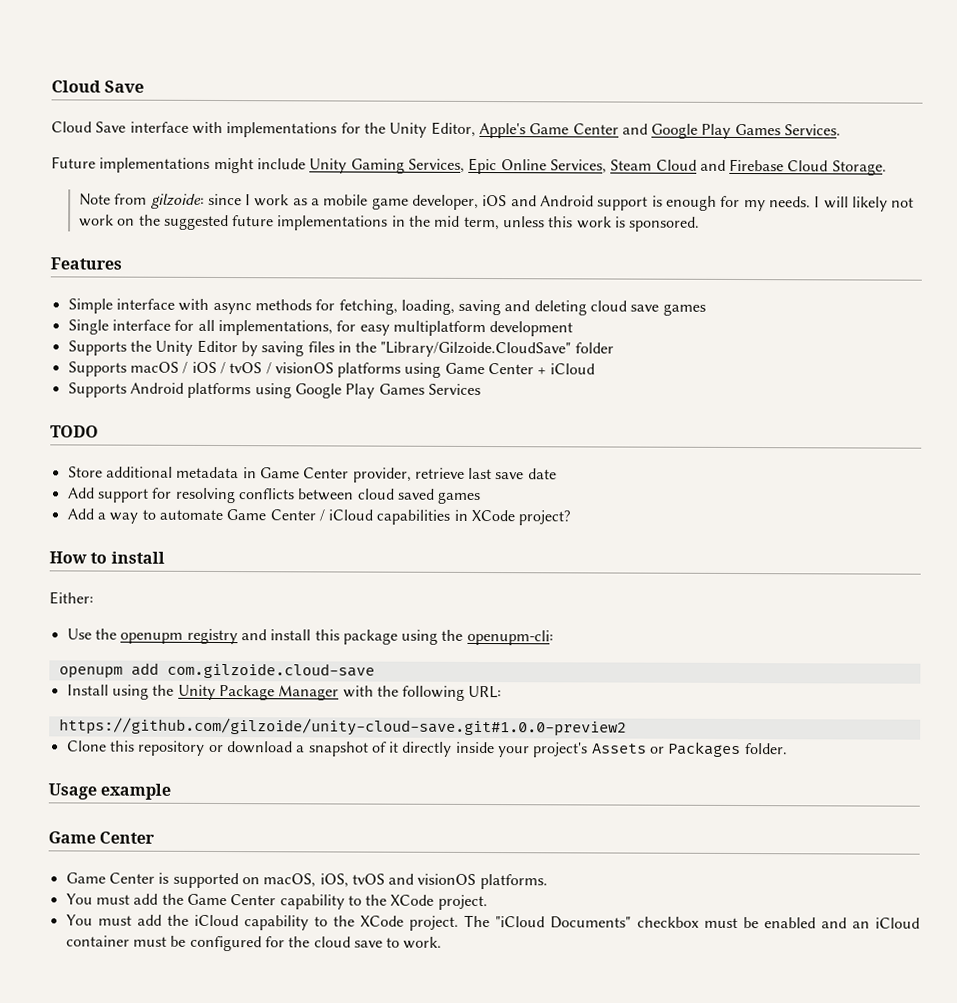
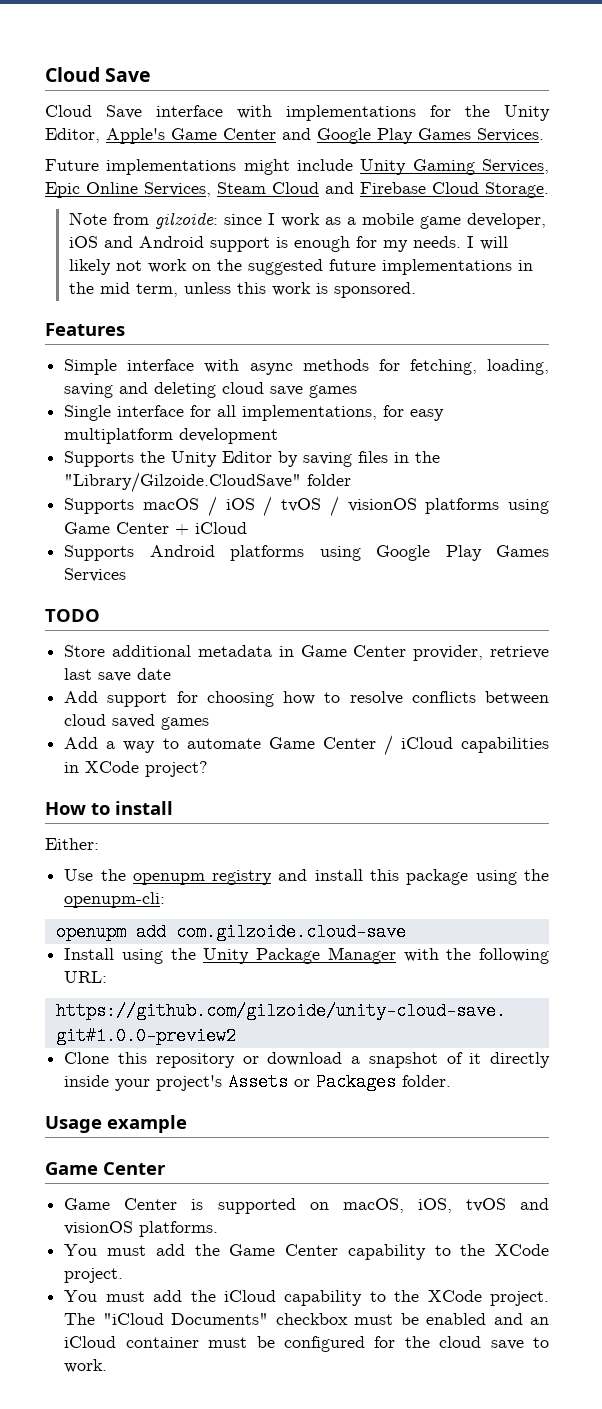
[174,487,236,504] resolving -> [206,691,403,707] choosing how to resolve

